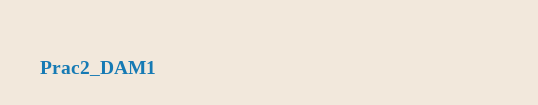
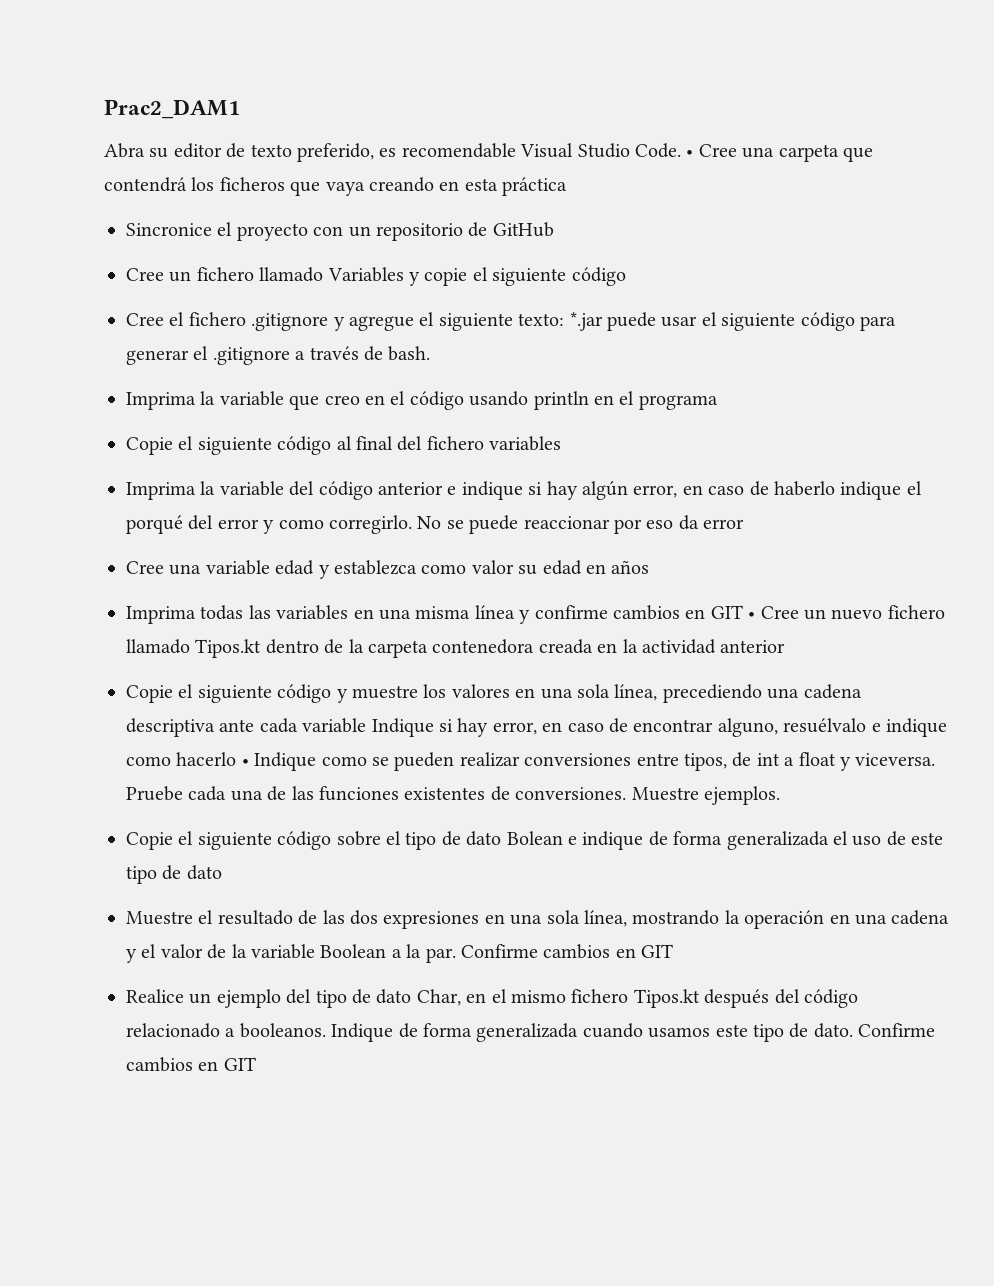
(156, 68) none -> [104,143,873,162] [104,177,568,196] [126,222,554,241] [126,267,626,286] [126,312,896,331] [126,346,431,365] [126,391,718,410] [126,436,562,455] [126,481,922,500] [126,515,745,534] [126,560,650,579] [126,605,945,624] [126,639,786,658] [126,684,862,703] [126,718,947,737] [126,752,936,771] [126,786,780,805] [126,831,944,850] [126,865,222,884] [126,910,950,929] [126,944,674,963] [126,989,858,1008] [126,1023,936,1042] [126,1057,256,1072] // Abra su editor de texto preferido, es recomendable Visual Studio Code. • Cree una carpeta que contendrá los ficheros que vaya creando en esta práctica // Sincronice el proyecto con un repositorio de GitHub // Cree un fichero llamado Variables y copie el siguiente código // Cree el fichero .gitignore y agregue el siguiente texto: *.jar puede usar el siguiente código para generar el .gitignore a través de bash. // Imprima la variable que creo en el código usando println en el programa // Copie el siguiente código al final del fichero variables // Imprima la variable del código anterior e indique si hay algún error, en caso de haberlo indique el porqué del error y como corregirlo. No se puede reaccionar por eso da error // Cree una variable edad y establezca como valor su edad en años // Imprima todas las variables en una misma línea y confirme cambios en GIT • Cree un nuevo fichero llamado Tipos.kt dentro de la carpeta contenedora creada en la actividad anterior // Copie el siguiente código y muestre los valores en una sola línea, precediendo una cadena descriptiva ante cada variable Indique si hay error, en caso de encontrar alguno, resuélvalo e indique como hacerlo • Indique como se pueden realizar conversiones entre tipos, de int a float y viceversa. Pruebe cada una de las funciones existentes de conversiones. Muestre ejemplos. // Copie el siguiente código sobre el tipo de dato Bolean e indique de forma generalizada el uso de este tipo de dato // Muestre el resultado de las dos expresiones en una sola línea, mostrando la operación en una cadena y el valor de la variable Boolean a la par. Confirme cambios en GIT // Realice un ejemplo del tipo de dato Char, en el mismo fichero Tipos.kt después del código relacionado a booleanos. Indique de forma generalizada cuando usamos este tipo de dato. Confirme cambios en GIT

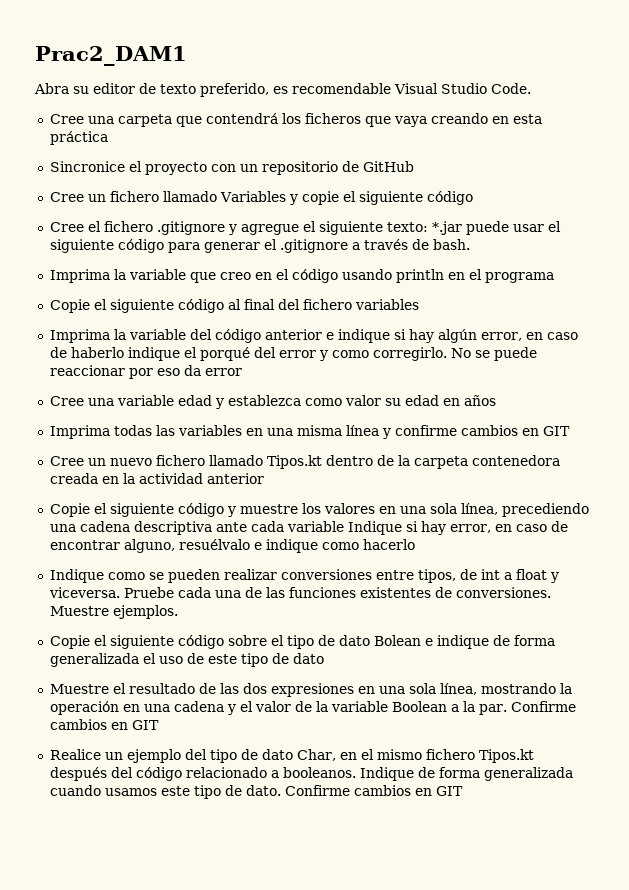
[686,150,694,157] • -> (531, 88) //
[748,612,756,619] • -> (570, 431) //
[241,759,249,766] • -> (415, 544) //

